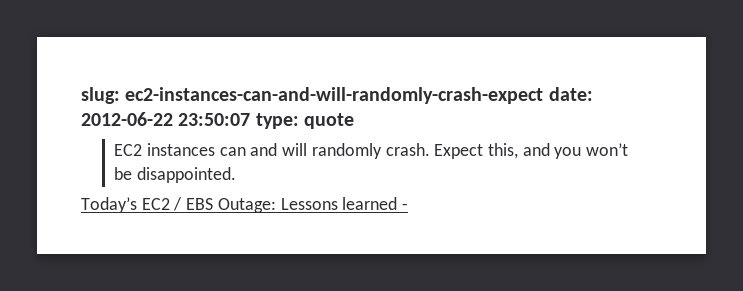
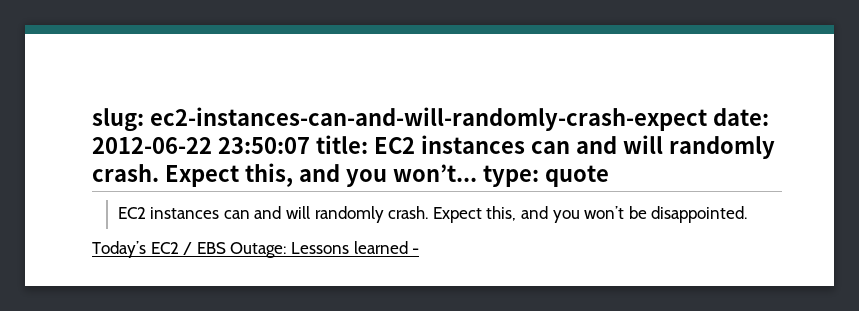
(251, 119) none -> [315,135,775,159] [92,163,477,187] title: EC2 instances can and will randomly crash. Expect this, and you won’t...

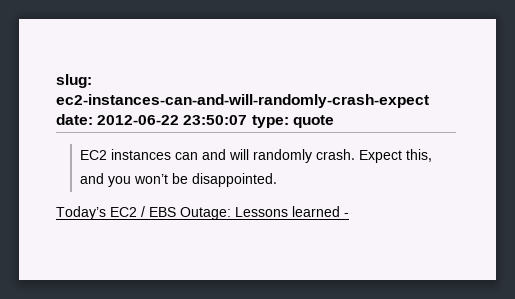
[315,135,775,159] [92,163,477,187] title: EC2 instances can and will randomly crash. Expect this, and you won’t... -> (248, 120) none

